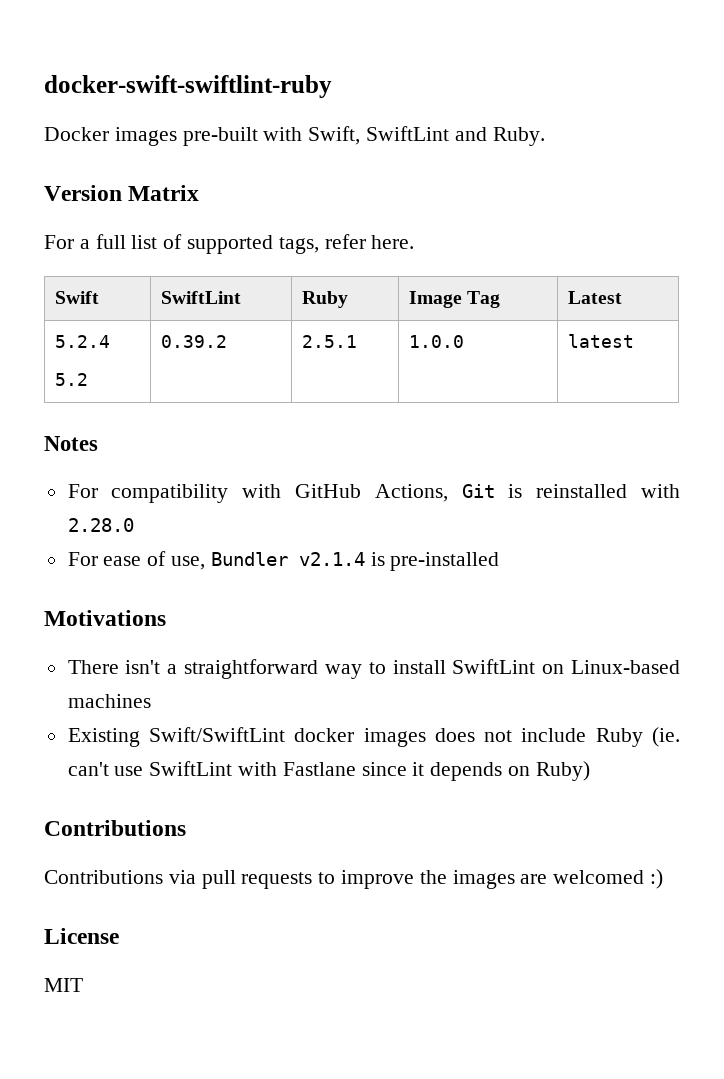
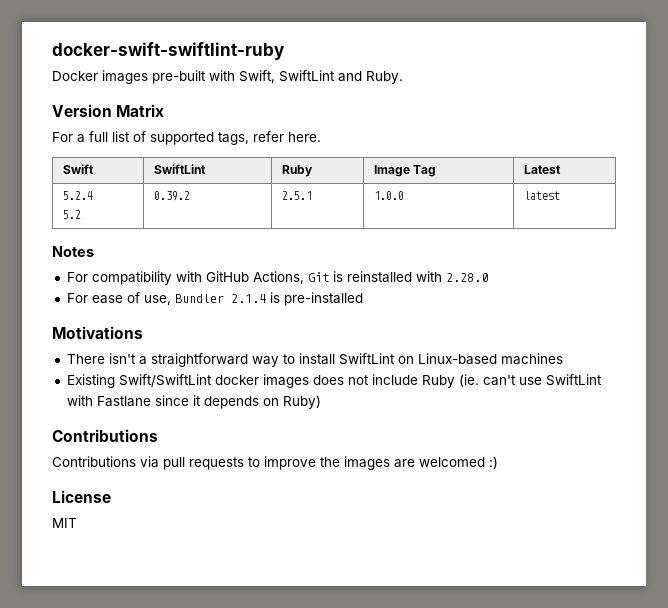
[298,552,365,566] v2.1.4 -> [230,294,266,303] 2.1.4

